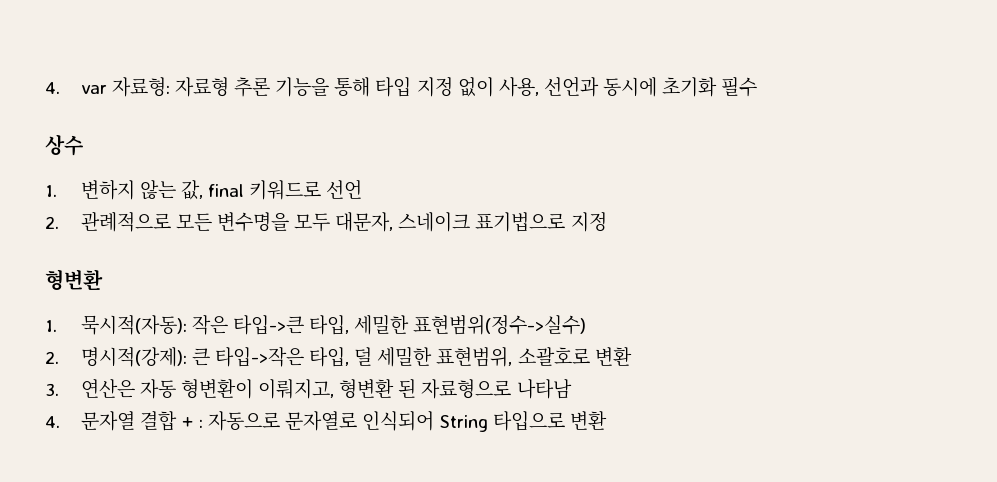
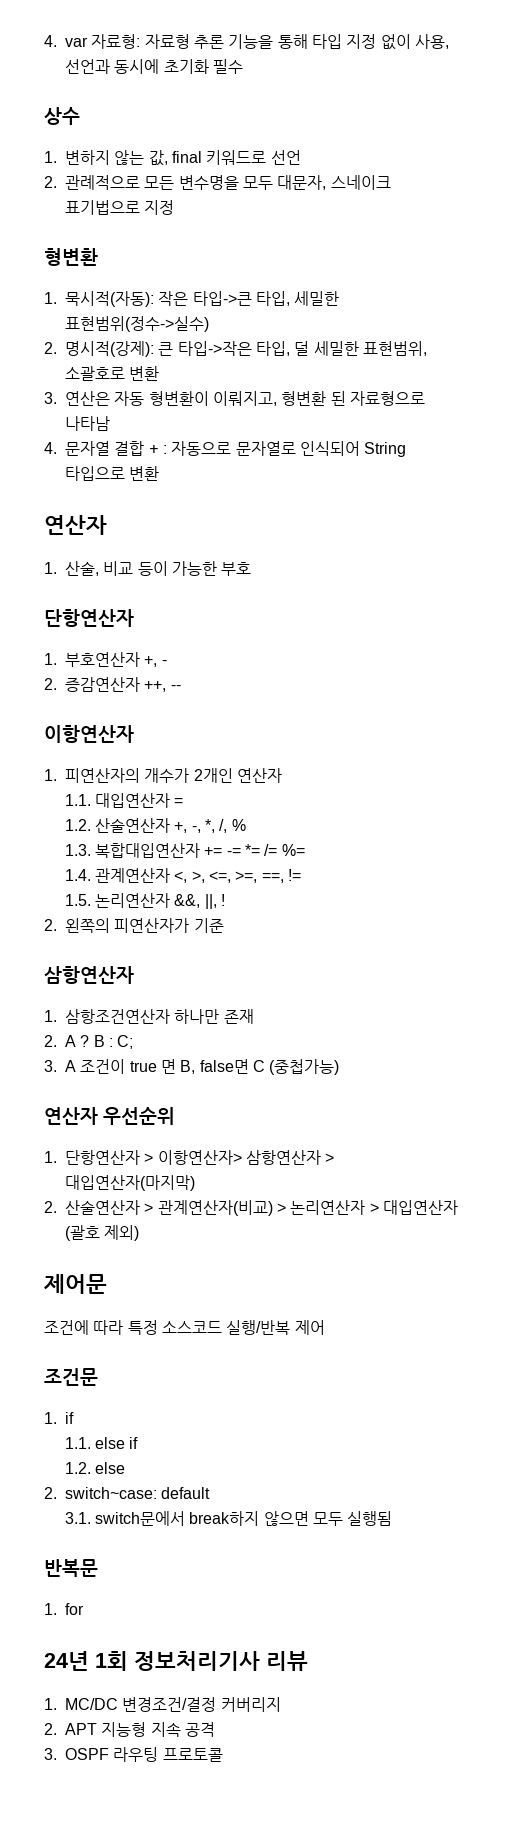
(607, 420) none -> [44,515,107,535] [44,561,252,576] [44,609,134,627] [44,652,167,667] [44,677,181,692] [44,725,134,743] [44,768,282,783] [64,793,184,808] [64,818,246,833] [64,843,305,858] [64,868,301,883] [64,893,225,909] [44,918,224,933] [44,966,134,984] [44,1009,254,1024] [44,1035,134,1049] [44,1059,340,1075] [44,1107,175,1125] [44,1150,335,1165] [65,1175,195,1191] [44,1200,458,1216] [65,1225,140,1241] [44,1274,107,1294] [44,1320,325,1335] [44,1368,98,1386] [44,1412,74,1424] [64,1437,139,1449] [64,1462,125,1474] [44,1487,211,1499] [64,1511,393,1526] [44,1559,98,1577] [44,1603,84,1615] [44,1651,308,1671] [44,1697,281,1712] [44,1722,215,1737] [44,1747,223,1762] // 연산자 // 1. 산술, 비교 등이 가능한 부호 // 단항연산자 // 1. 부호연산자 +, - // 2. 증감연산자 ++, -- // 이항연산자 // 1. 피연산자의 개수가 2개인 연산자 // 1.1. 대입연산자 = // 1.2. 산술연산자 +, -, *, /, % // 1.3. 복합대입연산자 += -= *= /= %= // 1.4. 관계연산자 <, >, <=, >=, ==, != // 1.5. 논리연산자 &&, ||, ! // 2. 왼쪽의 피연산자가 기준 // 삼항연산자 // 1. 삼항조건연산자 하나만 존재 // 2. A ? B : C; // 3. A 조건이 true 면 B, false면 C (중첩가능) // 연산자 우선순위 // 1. 단항연산자 > 이항연산자> 삼항연산자 > 대입연산자(마지막) // 2. 산술연산자 > 관계연산자(비교) > 논리연산자 > 대입연산자 (괄호 제외) // 제어문 // 조건에 따라 특정 소스코드 실행/반복 제어 // 조건문 // 1. if // 1.1. else if // 1.2. else // 2. switch~case: default // 3.1. switch문에서 break하지 않으면 모두 실행됨 // 반복문 // 1. for // 24년 1회 정보처리기사 리뷰 // 1. MC/DC 변경조건/결정 커버리지 // 2. APT 지능형 지속 공격 // 3. OSPF 라우팅 프로토콜

